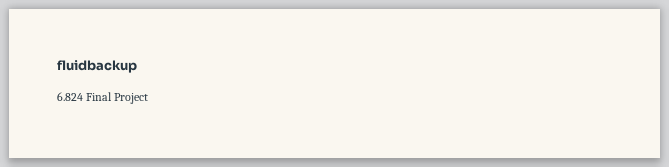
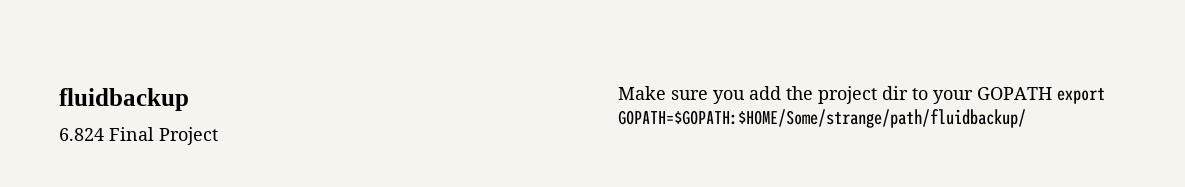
(149, 98) none -> [618,86,1105,104] [618,109,1026,128] // Make sure you add the project dir to your GOPATH export GOPATH=$GOPATH:$HOME/Some/strange/path/fluidbackup/

